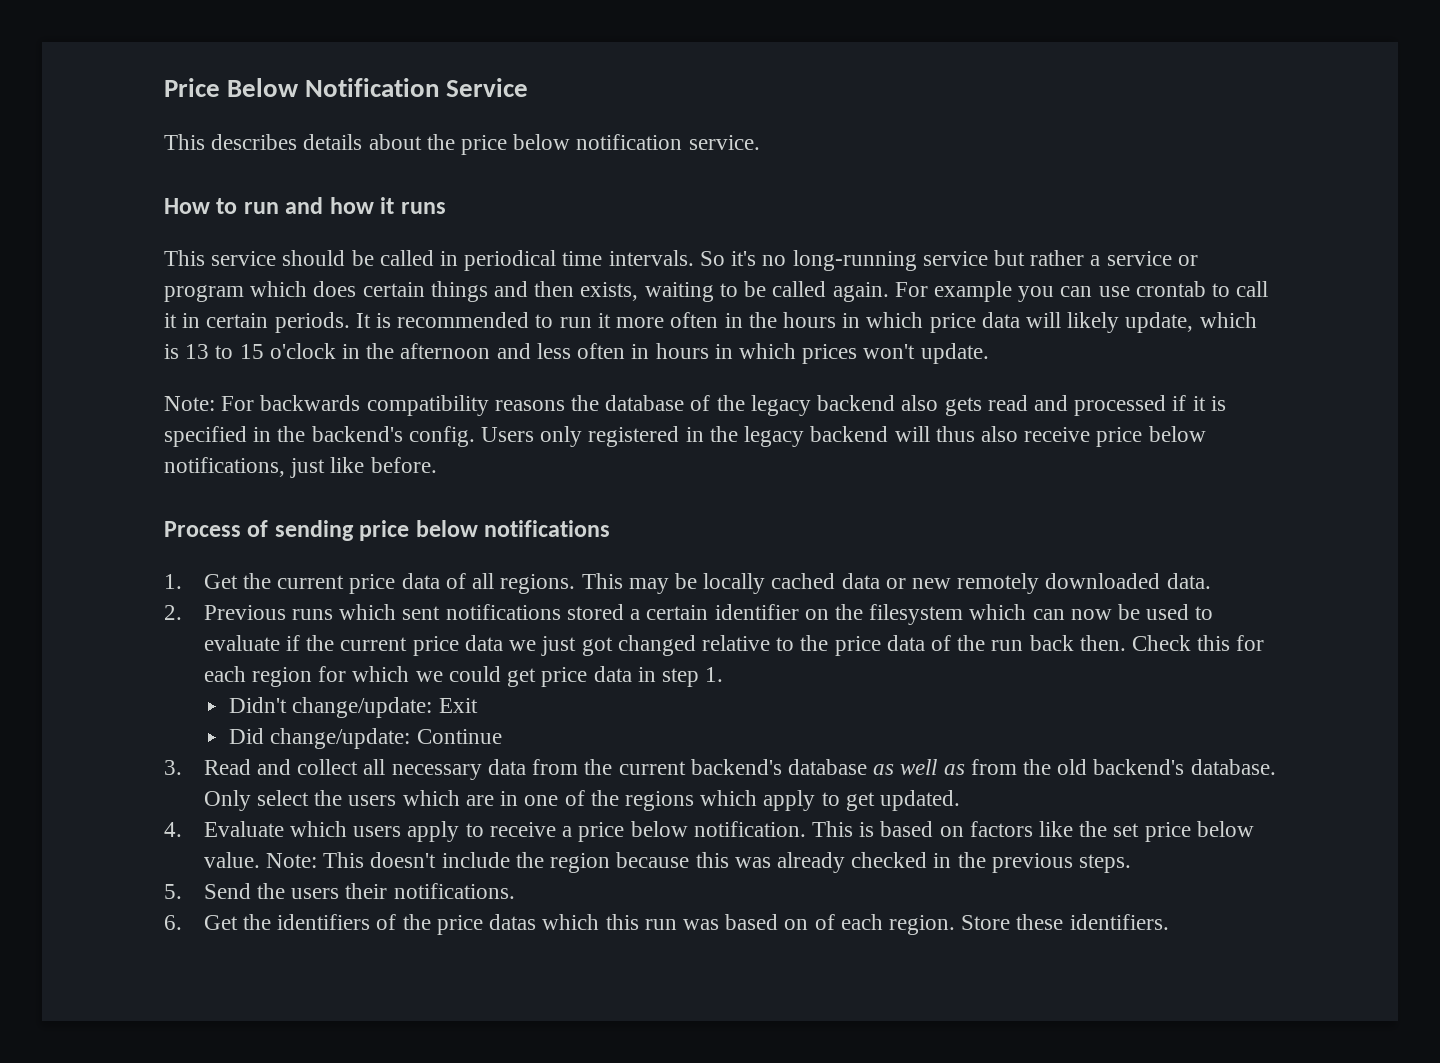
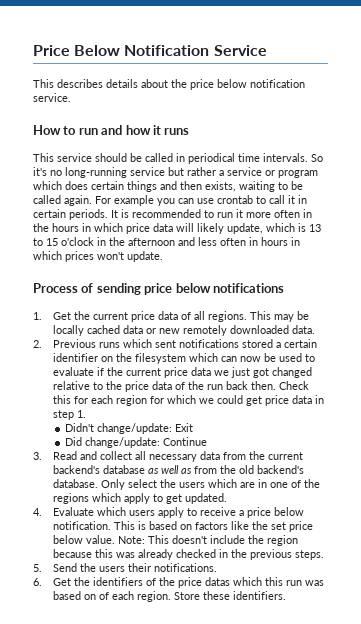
[164,395,1226,416] [164,426,1206,447] [164,457,437,478] // Note: For backwards compatibility reasons the database of the legacy backend also gets read and processed if it is specified in the backend's config. Users only registered in the legacy backend will thus also receive price below notifications, just like before. -> (163, 256) none

